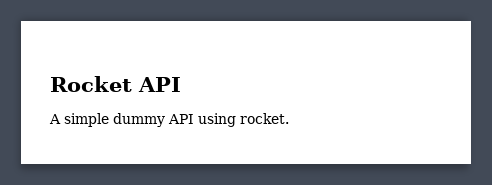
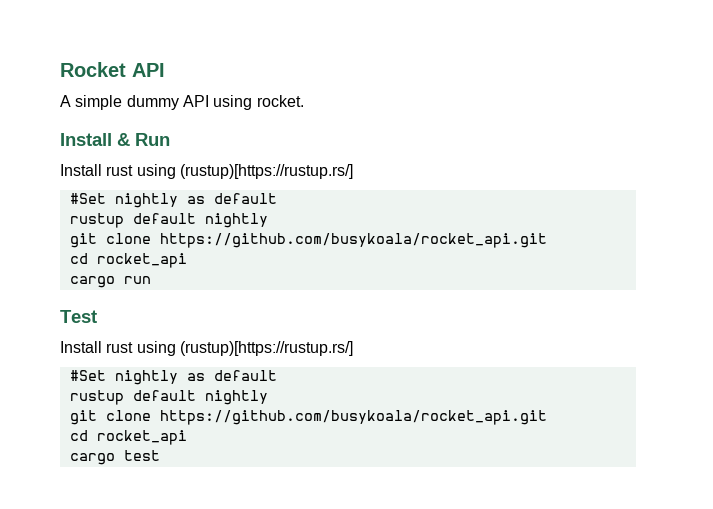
(289, 118) none -> [60,133,170,146] [60,164,353,179] [69,193,277,208] [69,213,268,228] [69,233,547,248] [69,253,187,268] [69,276,151,288] [60,310,97,323] [60,341,353,356] [69,370,277,385] [69,390,268,405] [69,410,547,425] [69,430,187,445] [69,450,160,465] // Install & Run // Install rust using (rustup)[https://rustup.rs/] // #Set nightly as default // rustup default nightly // git clone https://github.com/busykoala/rocket_api.git // cd rocket_api // cargo run // Test // Install rust using (rustup)[https://rustup.rs/] // #Set nightly as default // rustup default nightly // git clone https://github.com/busykoala/rocket_api.git // cd rocket_api // cargo test

